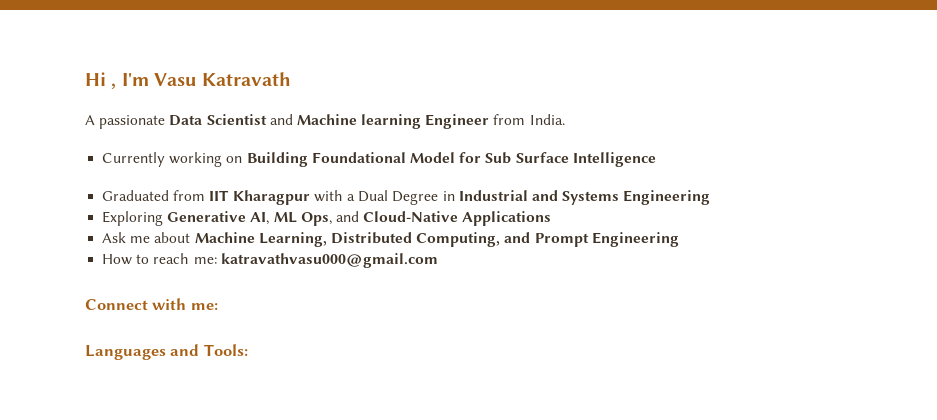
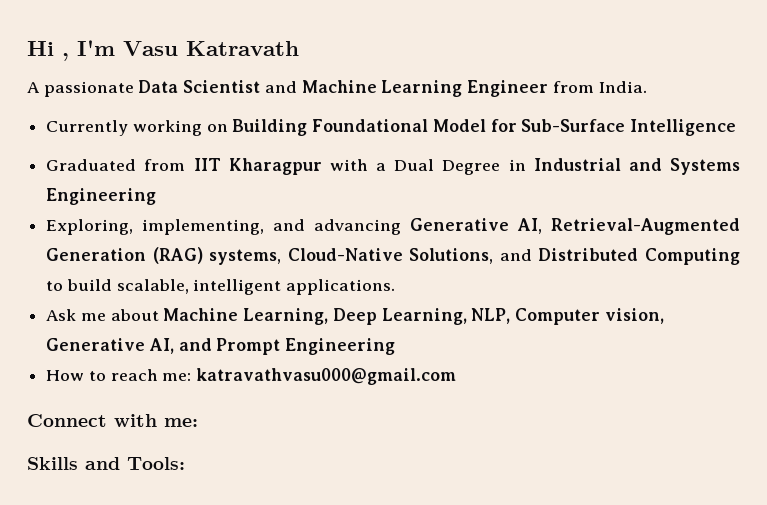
[361,114,422,129] learning -> [381,80,463,97] Learning
[485,152,569,164] Sub Surface -> [521,119,626,132] Sub-Surface
[102,211,552,226] Exploring Generative AI, ML Ops, and Cloud-Native Applications -> [46,218,740,235] [46,247,741,265] [46,279,396,295] Exploring, implementing, and advancing Generative AI, Retrieval-Augmented Generation (RAG) systems, Cloud-Native Solutions, and Distributed Computing to build scalable, intelligent applications.
[330,232,501,247] Distributed Computing, -> [332,308,664,325] [46,338,174,354] Deep Learning, NLP, Computer vision, Generative AI,
[85,345,166,360] Languages -> [27,457,78,470] Skills

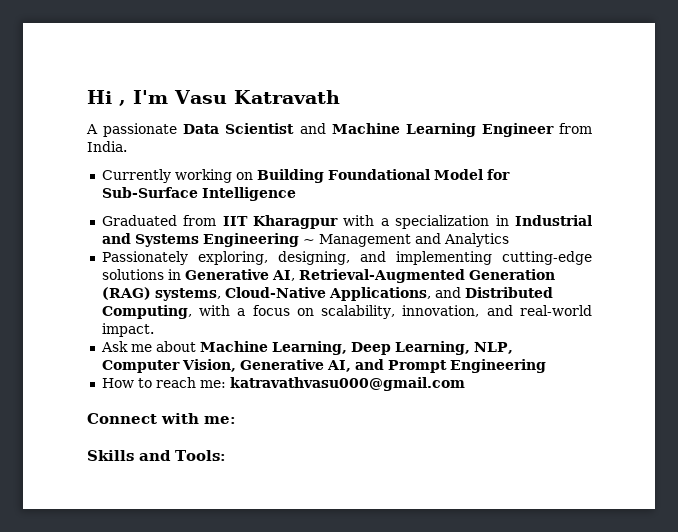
[394,159,501,175] Dual Degree -> [395,215,490,229] specialization
[46,219,402,235] // Exploring, implementing, and advancing -> [302,233,509,247] [101,251,592,265] [101,269,181,280] ~ Management and Analytics // Passionately exploring, designing, and implementing cutting-edge solutions in
[409,248,494,264] Solutions, -> [328,287,431,301] Applications,
[645,248,741,265] [46,279,396,295] Computing to build scalable, intelligent applications. -> [101,305,592,319] [101,323,154,337] Computing, with a focus on scalability, innovation, and real-world impact.
[604,308,664,324] vision, -> [181,359,236,372] Vision,

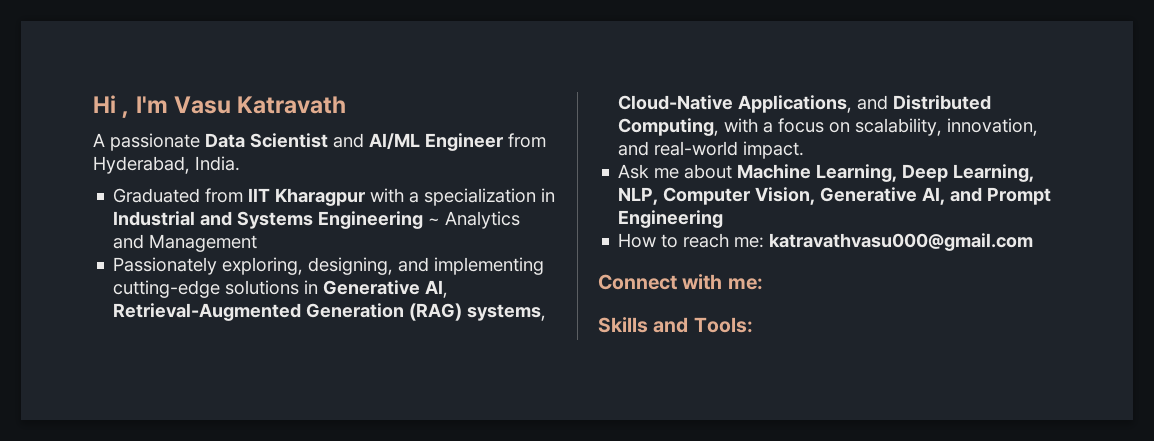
[331,123,476,137] Machine Learning -> [369,133,420,149] AI/ML
(592, 128) none -> [93,156,190,174] Hyderabad,
[101,169,510,183] [101,187,296,201] // Currently working on Building Foundational Model for Sub-Surface Intelligence -> (240, 163) none
(315, 241) none -> [445,211,521,229] [113,234,145,249] Analytics and
[414,233,509,247] and Analytics -> (258, 243) none

